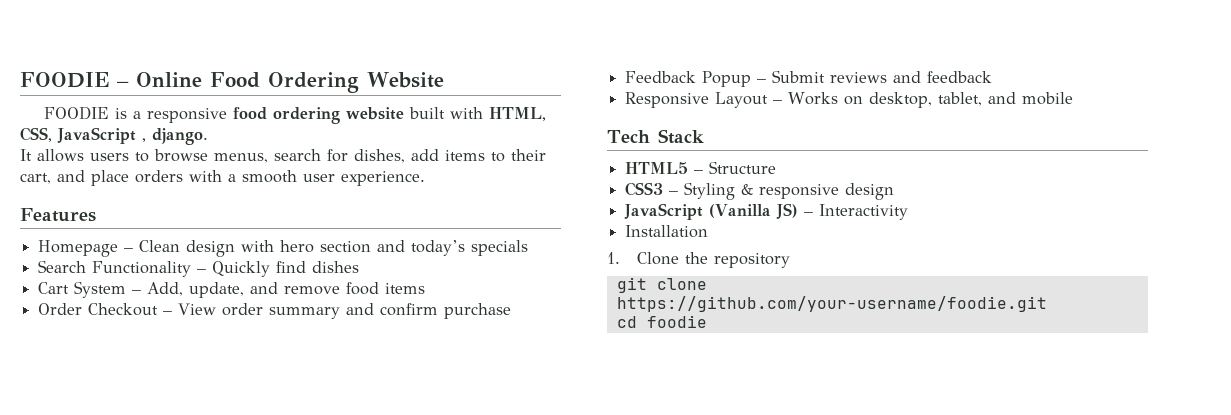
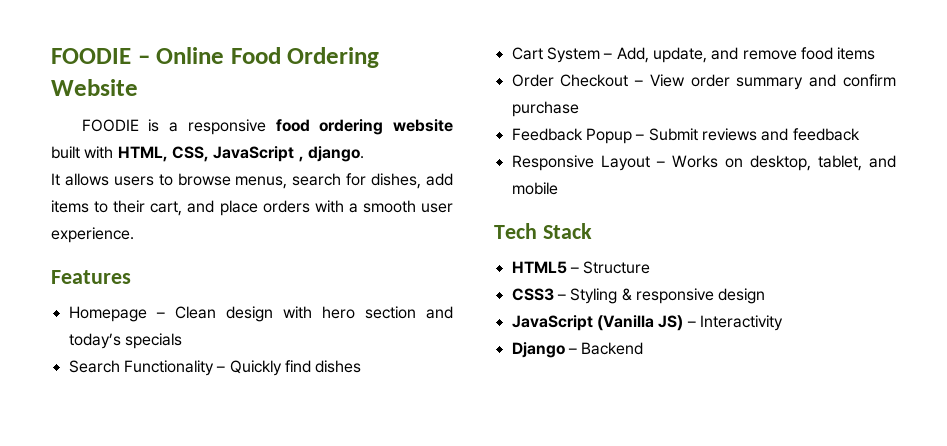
[625,225,709,238] [607,252,790,268] [616,277,707,293] [616,296,1047,312] [616,315,707,328] Installation // 1. Clone the repository // git clone https://github.com/your-username/foodie.git // cd foodie -> [511,342,644,358] Django – Backend

